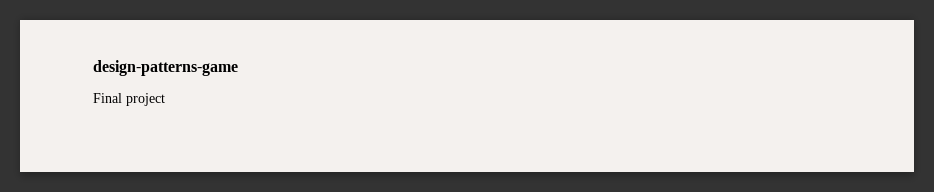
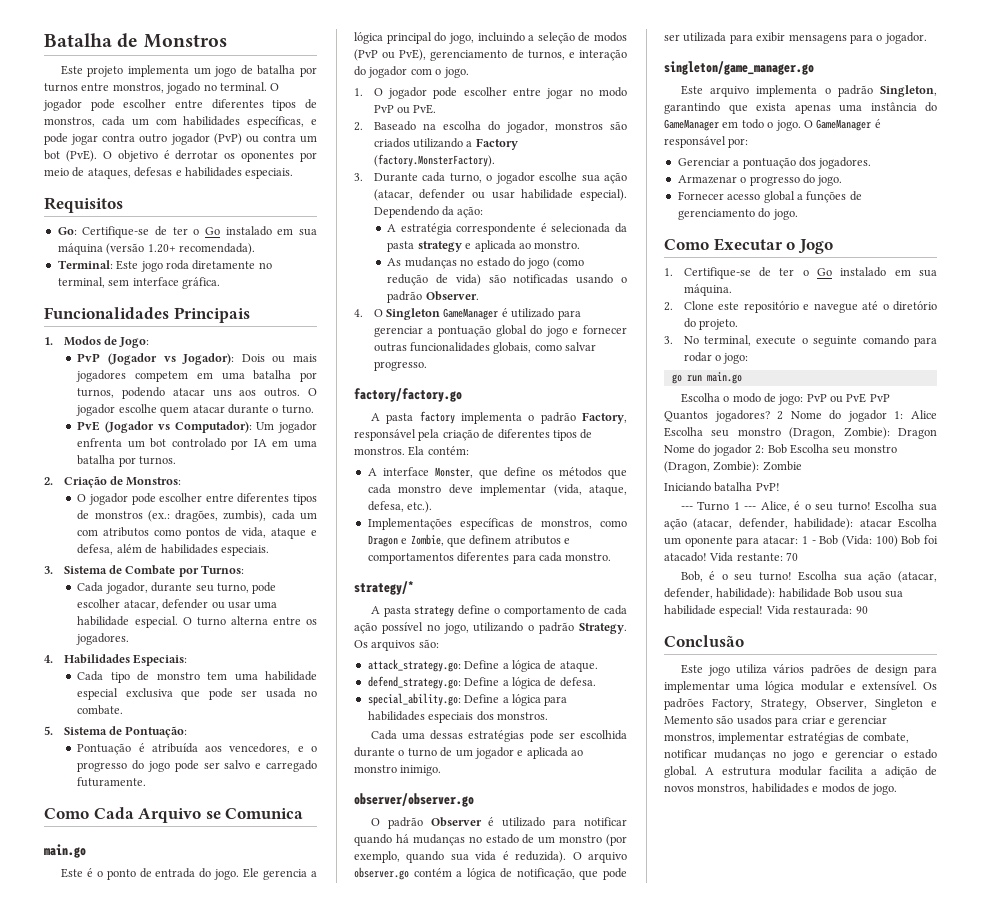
[93,60,238,76] [93,93,165,106] design-patterns-game // Final project -> [44,33,227,48] [60,65,317,77] [44,82,280,94] [43,99,317,111] [44,116,317,128] [44,133,317,145] [44,150,317,162] [44,167,294,179] [44,197,123,213] [57,226,317,238] [57,243,255,255] [57,260,272,272] [57,277,220,289] [44,307,250,323] [44,336,150,348] [77,353,317,365] [76,370,317,382] [77,387,318,399] [76,404,314,416] [77,421,317,433] [77,438,318,450] [77,455,177,467] [44,476,182,488] [77,493,317,505] [77,510,317,522] [77,527,317,539] [77,544,269,556] [44,565,245,577] [77,582,277,594] [77,599,278,610] [77,616,317,628] [76,633,130,645] [44,654,188,666] [77,671,317,683] [77,688,317,700] [77,705,124,715] [44,726,188,738] [77,743,318,755] [77,760,317,772] [77,777,147,787] [44,807,304,823] [44,844,86,858] [60,868,317,880] [354,32,627,44] [354,49,627,61] [354,66,469,78] [354,87,627,99] [373,104,437,114] [354,121,627,133] [373,138,518,150] [373,154,495,167] [354,172,627,184] [373,189,627,201] [373,206,484,218] [387,223,627,235] [387,240,581,252] [387,257,584,269] [387,274,627,286] [387,291,479,303] [354,308,581,320] [373,325,627,337] [373,342,597,354] [373,361,427,371] [354,388,462,402] [370,411,627,424] [354,429,593,441] [354,446,469,456] [367,467,627,479] [367,484,627,496] [367,501,433,513] [367,518,627,530] [367,534,570,547] [367,552,612,564] [354,581,414,595] [370,605,627,617] [354,622,627,634] [354,639,439,651] [367,659,598,672] [367,676,596,689] [367,693,568,706] [367,711,548,723] [370,730,627,742] [354,747,583,759] [354,765,442,776] [354,793,474,807] [370,817,627,829] [354,834,627,846] [354,851,627,863] [354,867,627,880] [664,32,927,44] [664,61,814,75] [680,85,937,97] [664,102,937,114] [664,119,881,131] [664,136,749,148] [677,157,872,169] [677,174,843,186] [677,191,862,203] [677,208,798,220] [664,238,833,254] [664,267,937,279] [683,284,732,296] [664,301,937,313] [683,318,739,330] [664,335,937,347] [683,352,749,364] [671,372,742,384] [680,393,890,405] [664,410,937,422] [664,427,937,439] [664,444,897,456] [664,461,802,473] [664,482,780,492] [680,501,937,512] [664,518,937,530] [664,535,938,547] [664,552,799,562] [680,571,937,583] [664,588,903,600] [664,605,868,617] [664,635,744,647] [680,664,937,676] [664,681,937,693] [664,698,937,710] [664,715,888,727] [664,732,909,744] [664,749,937,761] [664,766,937,778] [664,783,898,795] Batalha de Monstros // Este projeto implementa um jogo de batalha por turnos entre monstros, jogado no terminal. O jogador pode escolher entre diferentes tipos de monstros, cada um com habilidades específicas, e pode jogar contra outro jogador (PvP) ou contra um bot (PvE). O objetivo é derrotar os oponentes por meio de ataques, defesas e habilidades especiais. // Requisitos // Go: Certifique-se de ter o Go instalado em sua máquina (versão 1.20+ recomendada). // Terminal: Este jogo roda diretamente no terminal, sem interface gráfica. // Funcionalidades Principais // 1. Modos de Jogo: // PvP (Jogador vs Jogador): Dois ou mais jogadores competem em uma batalha por turnos, podendo atacar uns aos outros. O jogador escolhe quem atacar durante o turno. // PvE (Jogador vs Computador): Um jogador enfrenta um bot controlado por IA em uma batalha por turnos. // 2. Criação de Monstros: // O jogador pode escolher entre diferentes tipos de monstros (ex.: dragões, zumbis), cada um com atributos como pontos de vida, ataque e defesa, além de habilidades especiais. // 3. Sistema de Combate por Turnos: // Cada jogador, durante seu turno, pode escolher atacar, defender ou usar uma habilidade especial. O turno alterna entre os jogadores. // 4. Habilidades Especiais: // Cada tipo de monstro tem uma habilidade especial exclusiva que pode ser usada no combate. // 5. Sistema de Pontuação: // Pontuação é atribuída aos vencedores, e o progresso do jogo pode ser salvo e carregado futuramente. // Como Cada Arquivo se Comunica // main.go // Este é o ponto de entrada do jogo. Ele gerencia a lógica principal do jogo, incluindo a seleção de modos (PvP ou PvE), gerenciamento de turnos, e interação do jogador com o jogo. // 1. O jogador pode escolher entre jogar no modo PvP ou PvE. // 2. Baseado na escolha do jogador, monstros são criados utilizando a Factory (factory.MonsterFactory). // 3. Durante cada turno, o jogador escolhe sua ação (atacar, defender ou usar habilidade especial). Dependendo da ação: // A estratégia correspondente é selecionada da pasta strategy e aplicada ao monstro. // As mudanças no estado do jogo (como redução de vida) são notificadas usando o padrão Observer. // 4. O Singleton GameManager é utilizado para gerenciar a pontuação global do jogo e fornecer outras funcionalidades globais, como salvar progresso. // factory/factory.go // A pasta factory implementa o padrão Factory, responsável pela criação de diferentes tipos de monstros. Ela contém: // A interface Monster, que define os métodos que cada monstro deve implementar (vida, ataque, defesa, etc.). // Implementações específicas de monstros, como Dragon e Zombie, que definem atributos e comportamentos diferentes para cada monstro. // strategy/* // A pasta strategy define o comportamento de cada ação possível no jogo, utilizando o padrão Strategy. Os arquivos são: // attack_strategy.go: Define a lógica de ataque. // defend_strategy.go: Define a lógica de defesa. // special_ability.go: Define a lógica para habilidades especiais dos monstros. // Cada uma dessas estratégias pode ser escolhida durante o turno de um jogador e aplicada ao monstro inimigo. // observer/observer.go // O padrão Observer é utilizado para notificar quando há mudanças no estado de um monstro (por exemplo, quando sua vida é reduzida). O arquivo observer.go contém a lógica de notificação, que pode ser utilizada para exibir mensagens para o jogador. // singleton/game_manager.go // Este arquivo implementa o padrão Singleton, garantindo que exista apenas uma instância do GameManager em todo o jogo. O GameManager é responsável por: // Gerenciar a pontuação dos jogadores. // Armazenar o progresso do jogo. // Fornecer acesso global a funções de gerenciamento do jogo. // Como Executar o Jogo // 1. Certifique-se de ter o Go instalado em sua máquina. // 2. Clone este repositório e navegue até o diretório do projeto. // 3. No terminal, execute o seguinte comando para rodar o jogo: // go run main.go // Escolha o modo de jogo: PvP ou PvE PvP Quantos jogadores? 2 Nome do jogador 1: Alice Escolha seu monstro (Dragon, Zombie): Dragon Nome do jogador 2: Bob Escolha seu monstro (Dragon, Zombie): Zombie // Iniciando batalha PvP! // --- Turno 1 --- Alice, é o seu turno! Escolha sua ação (atacar, defender, habilidade): atacar Escolha um oponente para atacar: 1 - Bob (Vida: 100) Bob foi atacado! Vida restante: 70 // Bob, é o seu turno! Escolha sua ação (atacar, defender, habilidade): habilidade Bob usou sua habilidade especial! Vida restaurada: 90 // Conclusão // Este jogo utiliza vários padrões de design para implementar uma lógica modular e extensível. Os padrões Factory, Strategy, Observer, Singleton e Memento são usados para criar e gerenciar monstros, implementar estratégias de combate, notificar mudanças no jogo e gerenciar o estado global. A estrutura modular facilita a adição de novos monstros, habilidades e modos de jogo.

